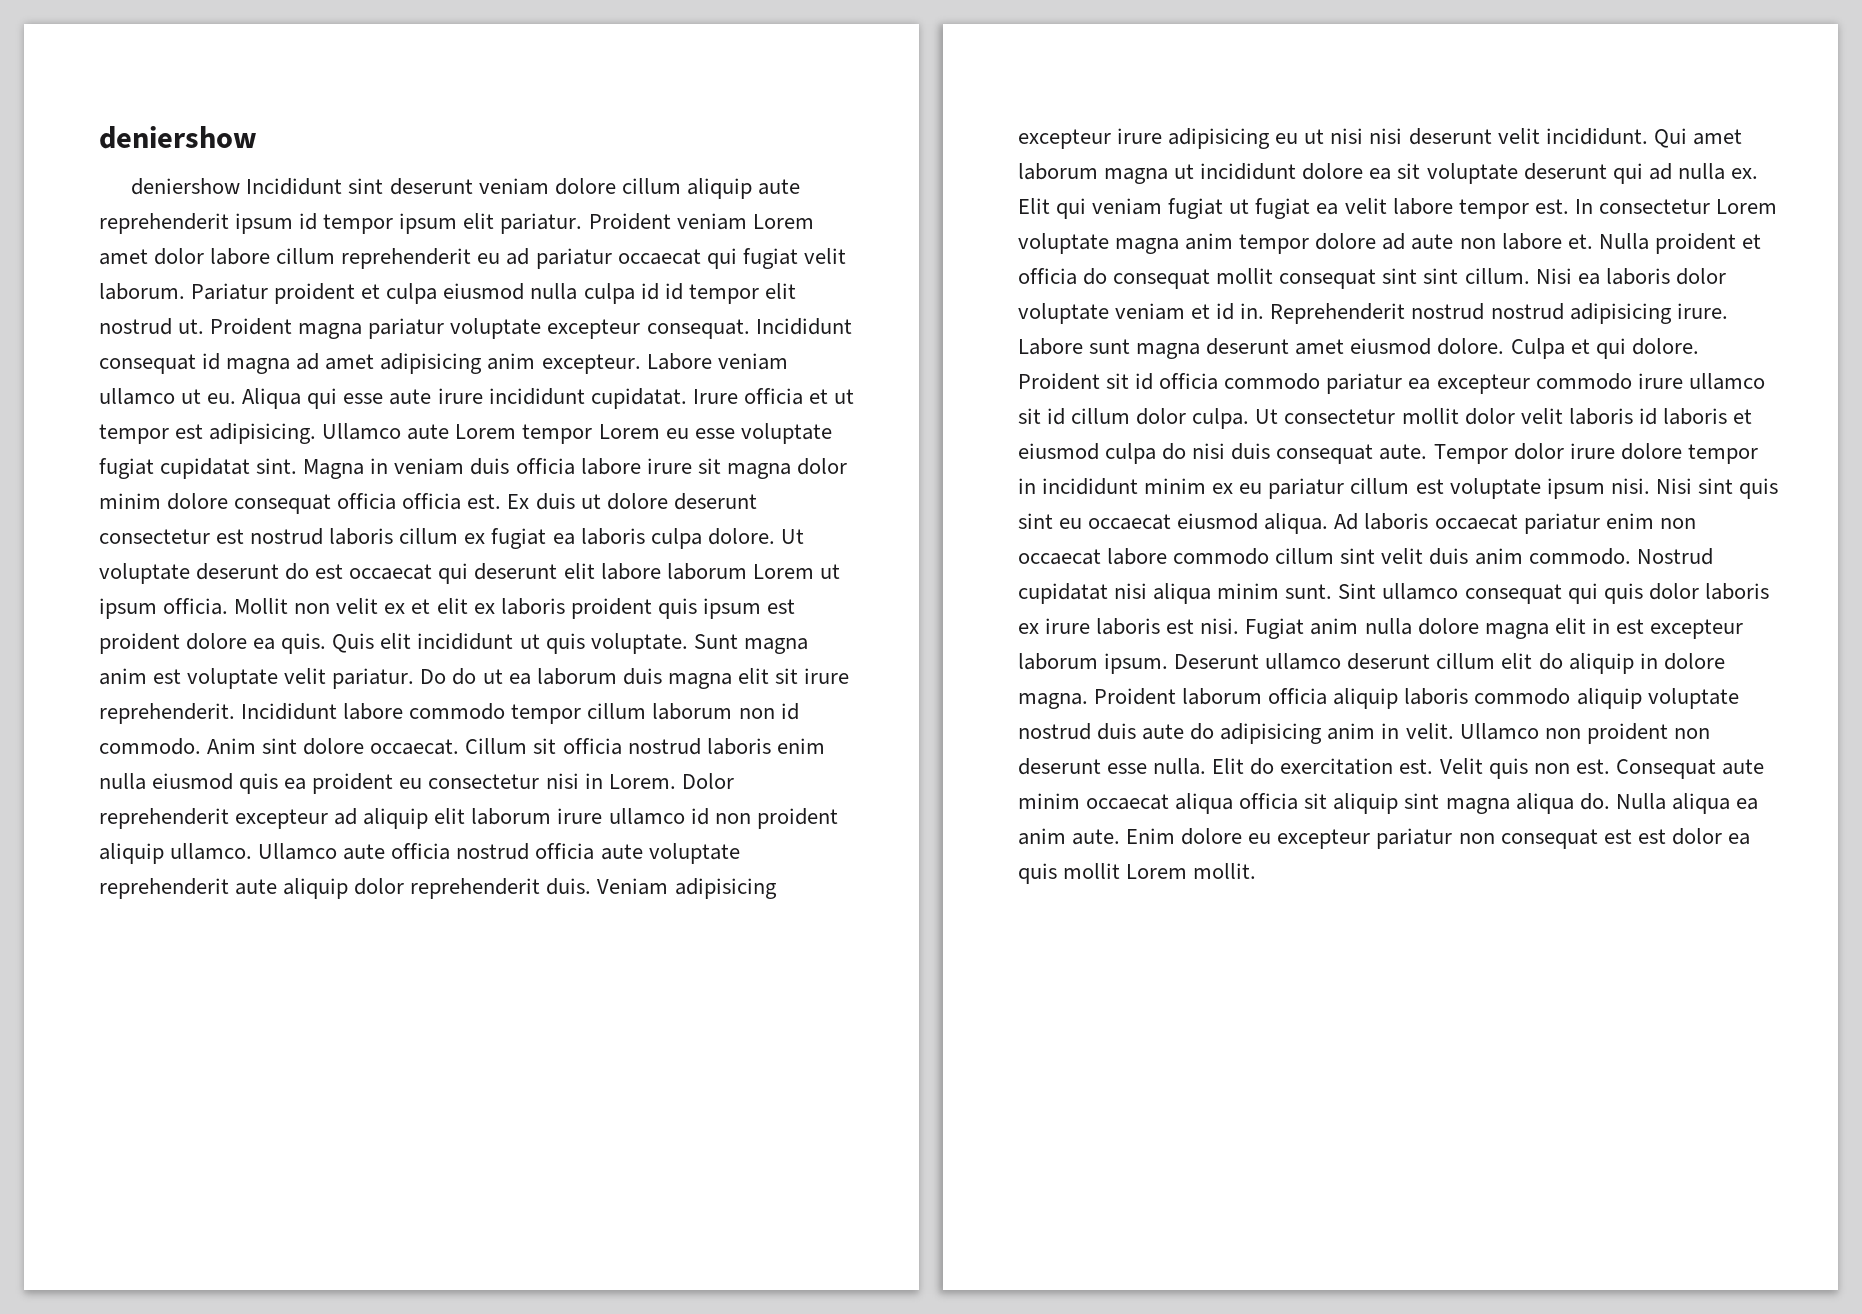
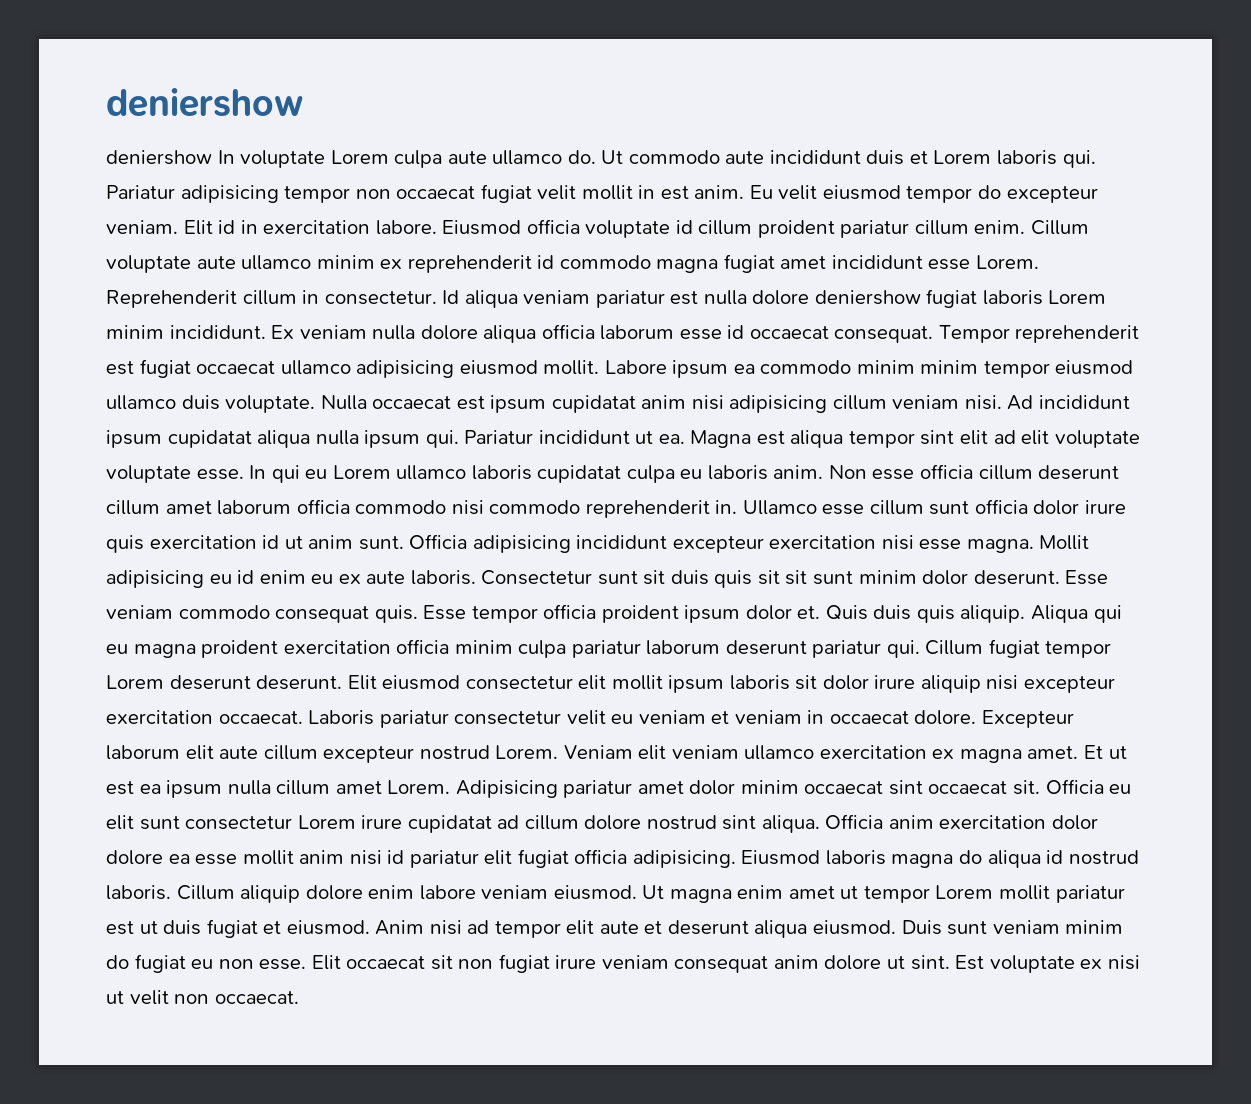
[246,178,800,199] [99,213,814,234] [99,248,846,269] [99,283,796,304] [99,318,852,339] [99,353,788,374] [99,388,854,409] [99,423,832,444] [99,458,847,479] [99,493,757,514] [99,528,804,549] [99,563,840,584] [99,598,795,619] [99,633,808,654] [99,668,850,689] [99,703,799,724] [99,738,825,755] [99,773,734,794] [99,808,838,829] [99,843,740,864] [99,878,777,899] [1018,128,1742,149] [1018,163,1758,184] [1018,198,1777,219] [1018,233,1761,254] [1018,268,1726,289] [1018,303,1728,324] [1018,338,1699,359] [1018,373,1765,394] [1018,408,1752,429] [1018,443,1758,464] [1018,478,1778,499] [1018,513,1696,534] [1018,548,1713,565] [1018,583,1769,604] [1018,618,1743,639] [1018,653,1725,674] [1018,688,1739,709] [1018,723,1710,744] [1018,758,1764,779] [1018,793,1758,814] [1018,828,1750,849] [1018,863,1257,884] Incididunt sint deserunt veniam dolore cillum aliquip aute reprehenderit ipsum id tempor ipsum elit pariatur. Proident veniam Lorem amet dolor labore cillum reprehenderit eu ad pariatur occaecat qui fugiat velit laborum. Pariatur proident et culpa eiusmod nulla culpa id id tempor elit nostrud ut. Proident magna pariatur voluptate excepteur consequat. Incididunt consequat id magna ad amet adipisicing anim excepteur. Labore veniam ullamco ut eu. Aliqua qui esse aute irure incididunt cupidatat. Irure officia et ut tempor est adipisicing. Ullamco aute Lorem tempor Lorem eu esse voluptate fugiat cupidatat sint. Magna in veniam duis officia labore irure sit magna dolor minim dolore consequat officia officia est. Ex duis ut dolore deserunt consectetur est nostrud laboris cillum ex fugiat ea laboris culpa dolore. Ut voluptate deserunt do est occaecat qui deserunt elit labore laborum Lorem ut ipsum officia. Mollit non velit ex et elit ex laboris proident quis ipsum est proident dolore ea quis. Quis elit incididunt ut quis voluptate. Sunt magna anim est voluptate velit pariatur. Do do ut ea laborum duis magna elit sit irure reprehenderit. Incididunt labore commodo tempor cillum laborum non id commodo. Anim sint dolore occaecat. Cillum sit officia nostrud laboris enim nulla eiusmod quis ea proident eu consectetur nisi in Lorem. Dolor reprehenderit excepteur ad aliquip elit laborum irure ullamco id non proident aliquip ullamco. Ullamco aute officia nostrud officia aute voluptate reprehenderit aute aliquip dolor reprehenderit duis. Veniam adipisicing excepteur irure adipisicing eu ut nisi nisi deserunt velit incididunt. Qui amet laborum magna ut incididunt dolore ea sit voluptate deserunt qui ad nulla ex. Elit qui veniam fugiat ut fugiat ea velit labore tempor est. In consectetur Lorem voluptate magna anim tempor dolore ad aute non labore et. Nulla proident et officia do consequat mollit consequat sint sint cillum. Nisi ea laboris dolor voluptate veniam et id in. Reprehenderit nostrud nostrud adipisicing irure. Labore sunt magna deserunt amet eiusmod dolore. Culpa et qui dolore. Proident sit id officia commodo pariatur ea excepteur commodo irure ullamco sit id cillum dolor culpa. Ut consectetur mollit dolor velit laboris id laboris et eiusmod culpa do nisi duis consequat aute. Tempor dolor irure dolore tempor in incididunt minim ex eu pariatur cillum est voluptate ipsum nisi. Nisi sint quis sint eu occaecat eiusmod aliqua. Ad laboris occaecat pariatur enim non occaecat labore commodo cillum sint velit duis anim commodo. Nostrud cupidatat nisi aliqua minim sunt. Sint ullamco consequat qui quis dolor laboris ex irure laboris est nisi. Fugiat anim nulla dolore magna elit in est excepteur laborum ipsum. Deserunt ullamco deserunt cillum elit do aliquip in dolore magna. Proident laborum officia aliquip laboris commodo aliquip voluptate nostrud duis aute do adipisicing anim in velit. Ullamco non proident non deserunt esse nulla. Elit do exercitation est. Velit quis non est. Consequat aute minim occaecat aliqua officia sit aliquip sint magna aliqua do. Nulla aliqua ea anim aute. Enim dolore eu excepteur pariatur non consequat est est dolor ea quis mollit Lorem mollit. -> [217,150,1096,168] [106,184,1098,203] [106,219,1090,238] [106,254,1039,273] [106,289,1107,308] [106,324,1140,343] [106,359,1134,378] [106,395,1131,413] [106,430,1140,448] [106,464,1120,483] [106,499,1127,518] [106,534,1090,553] [106,570,1109,588] [106,604,1122,623] [106,639,1112,658] [106,675,1116,693] [106,710,1074,728] [106,745,1127,763] [106,779,1132,798] [106,814,1099,833] [106,849,1139,868] [106,885,1125,903] [106,919,1124,938] [106,954,1140,973] [106,990,299,1005] In voluptate Lorem culpa aute ullamco do. Ut commodo aute incididunt duis et Lorem laboris qui. Pariatur adipisicing tempor non occaecat fugiat velit mollit in est anim. Eu velit eiusmod tempor do excepteur veniam. Elit id in exercitation labore. Eiusmod officia voluptate id cillum proident pariatur cillum enim. Cillum voluptate aute ullamco minim ex reprehenderit id commodo magna fugiat amet incididunt esse Lorem. Reprehenderit cillum in consectetur. Id aliqua veniam pariatur est nulla dolore deniershow fugiat laboris Lorem minim incididunt. Ex veniam nulla dolore aliqua officia laborum esse id occaecat consequat. Tempor reprehenderit est fugiat occaecat ullamco adipisicing eiusmod mollit. Labore ipsum ea commodo minim minim tempor eiusmod ullamco duis voluptate. Nulla occaecat est ipsum cupidatat anim nisi adipisicing cillum veniam nisi. Ad incididunt ipsum cupidatat aliqua nulla ipsum qui. Pariatur incididunt ut ea. Magna est aliqua tempor sint elit ad elit voluptate voluptate esse. In qui eu Lorem ullamco laboris cupidatat culpa eu laboris anim. Non esse officia cillum deserunt cillum amet laborum officia commodo nisi commodo reprehenderit in. Ullamco esse cillum sunt officia dolor irure quis exercitation id ut anim sunt. Officia adipisicing incididunt excepteur exercitation nisi esse magna. Mollit adipisicing eu id enim eu ex aute laboris. Consectetur sunt sit duis quis sit sit sunt minim dolor deserunt. Esse veniam commodo consequat quis. Esse tempor officia proident ipsum dolor et. Quis duis quis aliquip. Aliqua qui eu magna proident exercitation officia minim culpa pariatur laborum deserunt pariatur qui. Cillum fugiat tempor Lorem deserunt deserunt. Elit eiusmod consectetur elit mollit ipsum laboris sit dolor irure aliquip nisi excepteur exercitation occaecat. Laboris pariatur consectetur velit eu veniam et veniam in occaecat dolore. Excepteur laborum elit aute cillum excepteur nostrud Lorem. Veniam elit veniam ullamco exercitation ex magna amet. Et ut est ea ipsum nulla cillum amet Lorem. Adipisicing pariatur amet dolor minim occaecat sint occaecat sit. Officia eu elit sunt consectetur Lorem irure cupidatat ad cillum dolore nostrud sint aliqua. Officia anim exercitation dolor dolore ea esse mollit anim nisi id pariatur elit fugiat officia adipisicing. Eiusmod laboris magna do aliqua id nostrud laboris. Cillum aliquip dolore enim labore veniam eiusmod. Ut magna enim amet ut tempor Lorem mollit pariatur est ut duis fugiat et eiusmod. Anim nisi ad tempor elit aute et deserunt aliqua eiusmod. Duis sunt veniam minim do fugiat eu non esse. Elit occaecat sit non fugiat irure veniam consequat anim dolore ut sint. Est voluptate ex nisi ut velit non occaecat.

